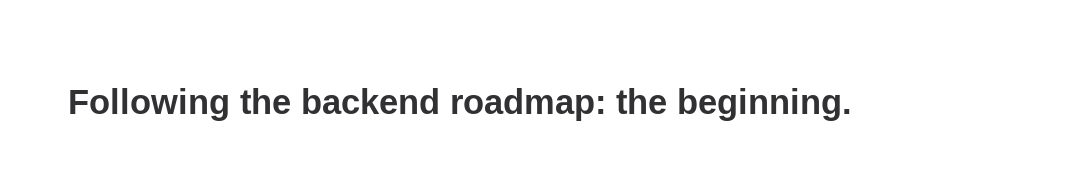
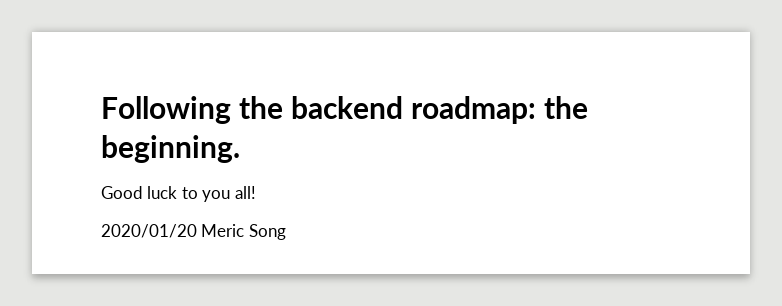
(852, 104) none -> [101,186,256,202] [101,224,286,240] // Good luck to you all! // 2020/01/20 Meric Song

